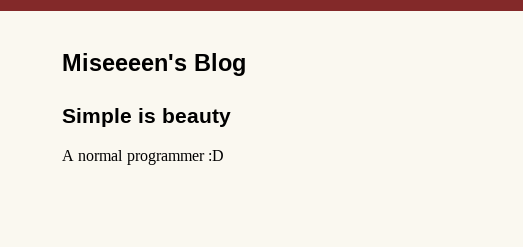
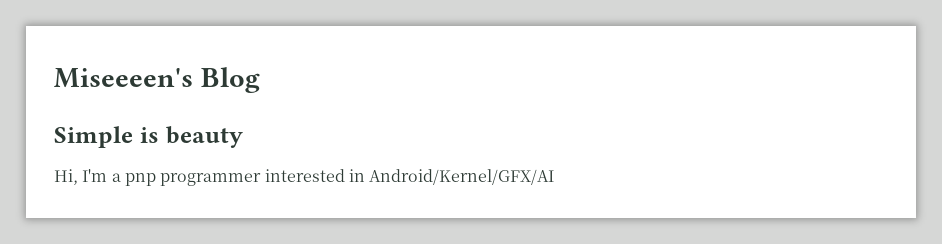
[62,150,224,165] A normal programmer :D -> [54,169,555,186] Hi, I'm a pnp programmer interested in Android/Kernel/GFX/AI

